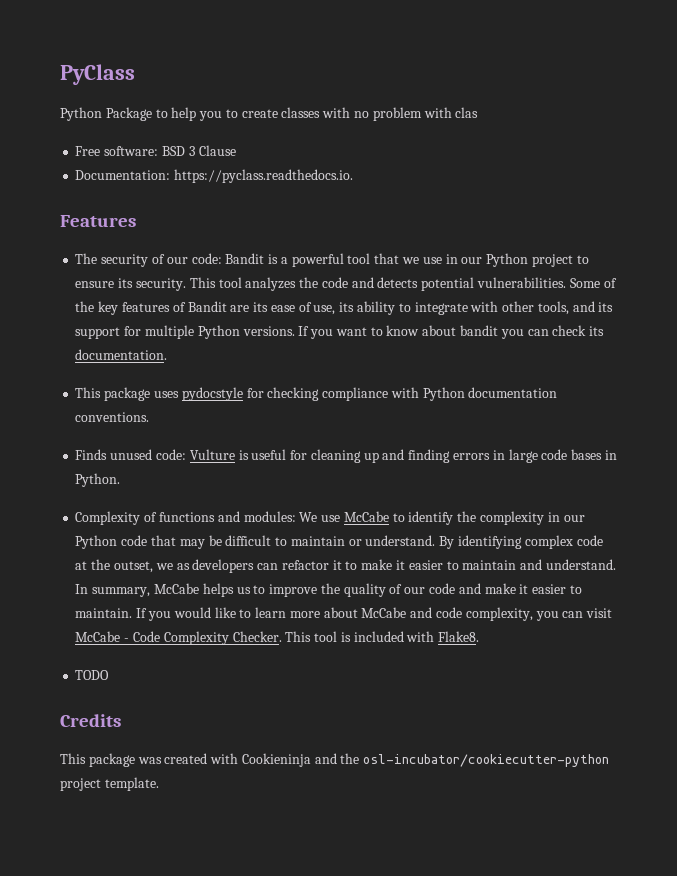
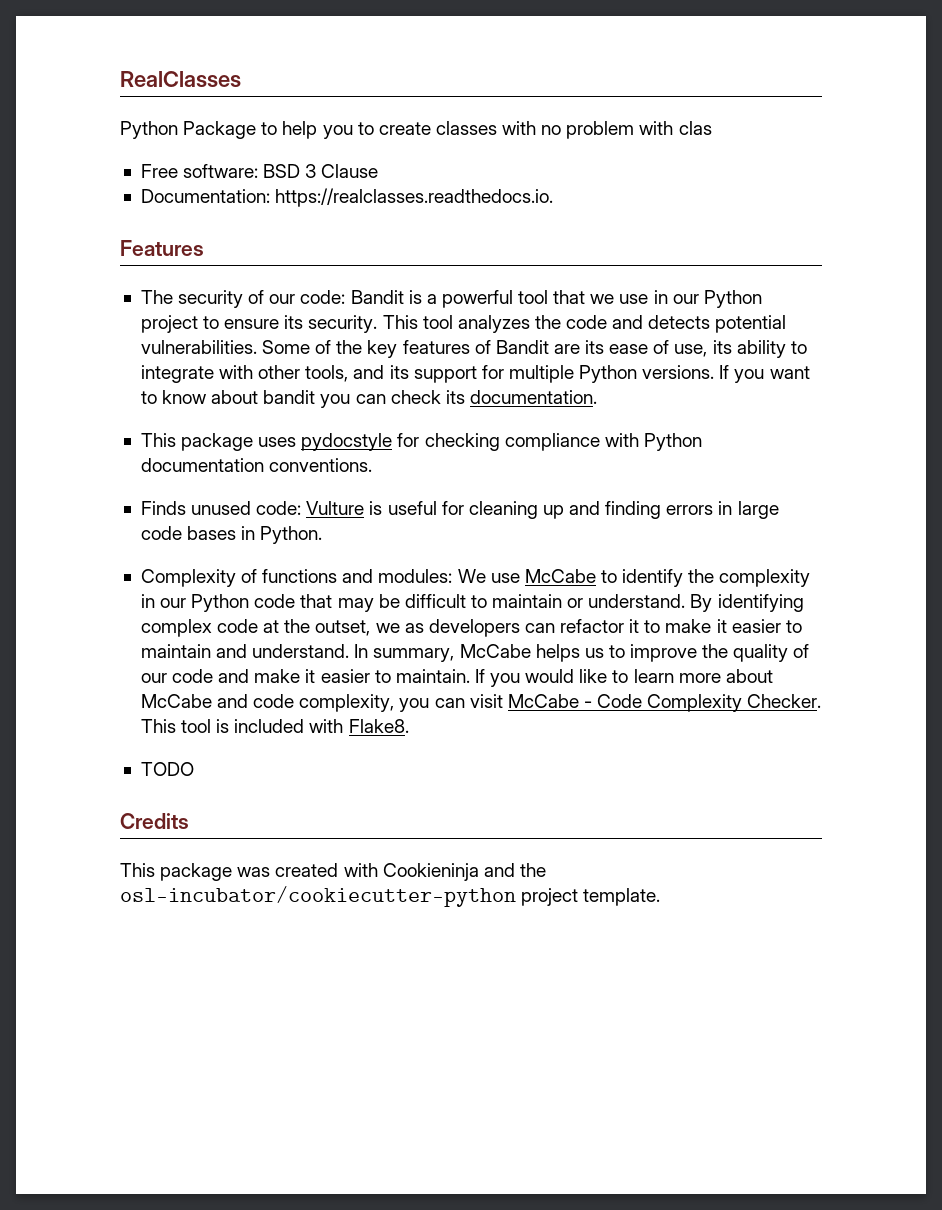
[60,64,135,85] PyClass -> [120,71,241,88] RealClasses
[174,169,354,183] https://pyclass.readthedocs.io. -> [275,188,554,207] https://realclasses.readthedocs.io.

